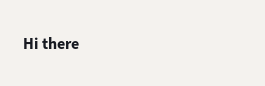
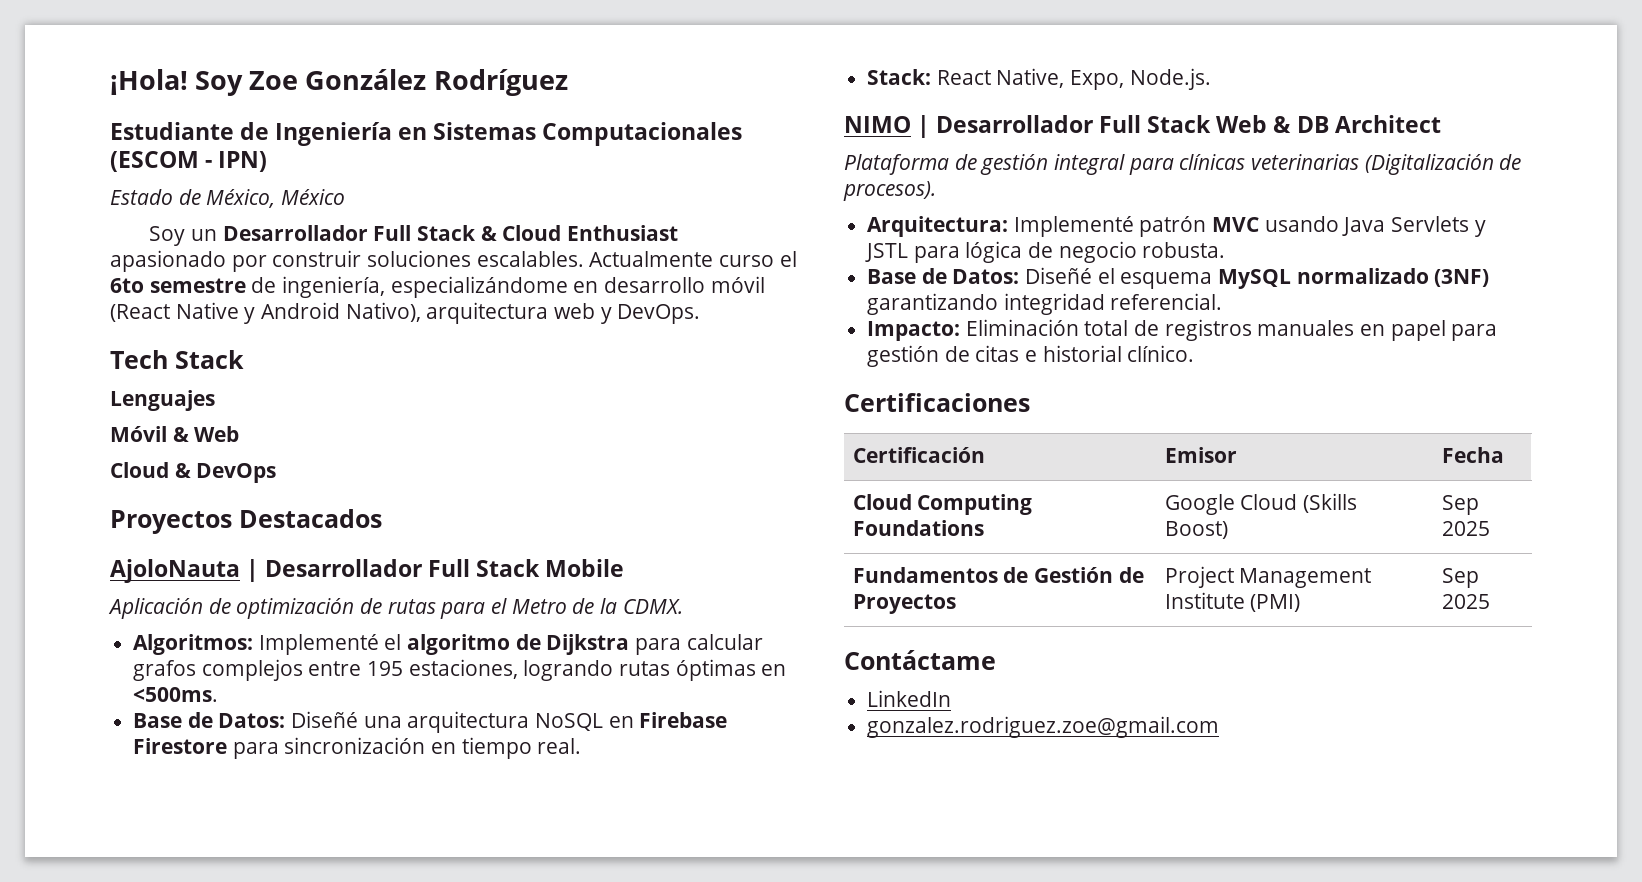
[23,37,80,49] Hi there -> [110,69,568,96] [110,122,743,146] [110,151,268,172] [110,189,346,208] [149,225,678,246] [110,250,797,272] [110,276,765,298] [110,302,701,324] [110,350,244,369] [110,390,215,411] [110,426,240,442] [110,462,277,483] [110,509,382,534] [110,559,625,583] [108,598,683,619] [133,634,763,655] [133,659,787,681] [133,687,219,702] [133,711,728,733] [133,737,582,759] [867,68,1211,90] [844,115,1441,138] [844,154,1522,175] [843,181,936,201] [867,216,1486,237] [865,241,1226,263] [867,267,1490,289] [867,293,1223,315] [867,319,1498,341] [867,345,1195,367] [844,393,1030,412] [852,447,985,463] [1164,447,1237,463] [1441,447,1504,463] [852,494,1033,515] [852,520,984,536] [1164,493,1357,515] [1164,521,1228,539] [1441,495,1479,515] [1441,521,1490,536] [852,567,1144,583] [852,594,956,614] [1164,566,1372,588] [1164,592,1301,612] [1441,568,1479,588] [1441,594,1490,609] [844,650,996,670] [867,690,952,707] [867,716,1220,738] ¡Hola! Soy Zoe González Rodríguez // Estudiante de Ingeniería en Sistemas Computacionales (ESCOM - IPN) // Estado de México, México // Soy un Desarrollador Full Stack & Cloud Enthusiast apasionado por construir soluciones escalables. Actualmente curso el 6to semestre de ingeniería, especializándome en desarrollo móvil (React Native y Android Nativo), arquitectura web y DevOps. // Tech Stack // Lenguajes // Móvil & Web // Cloud & DevOps // Proyectos Destacados // AjoloNauta | Desarrollador Full Stack Mobile // Aplicación de optimización de rutas para el Metro de la CDMX. // Algoritmos: Implementé el algoritmo de Dijkstra para calcular grafos complejos entre 195 estaciones, logrando rutas óptimas en <500ms. // Base de Datos: Diseñé una arquitectura NoSQL en Firebase Firestore para sincronización en tiempo real. // Stack: React Native, Expo, Node.js. // NIMO | Desarrollador Full Stack Web & DB Architect // Plataforma de gestión integral para clínicas veterinarias (Digitalización de procesos). // Arquitectura: Implementé patrón MVC usando Java Servlets y JSTL para lógica de negocio robusta. // Base de Datos: Diseñé el esquema MySQL normalizado (3NF) garantizando integridad referencial. // Impacto: Eliminación total de registros manuales en papel para gestión de citas e historial clínico. // Certificaciones // Certificación | Emisor | Fecha // Cloud Computing Foundations | Google Cloud (Skills Boost) | Sep 2025 // Fundamentos de Gestión de Proyectos | Project Management Institute (PMI) | Sep 2025 // Contáctame // LinkedIn // gonzalez.rodriguez.zoe@gmail.com

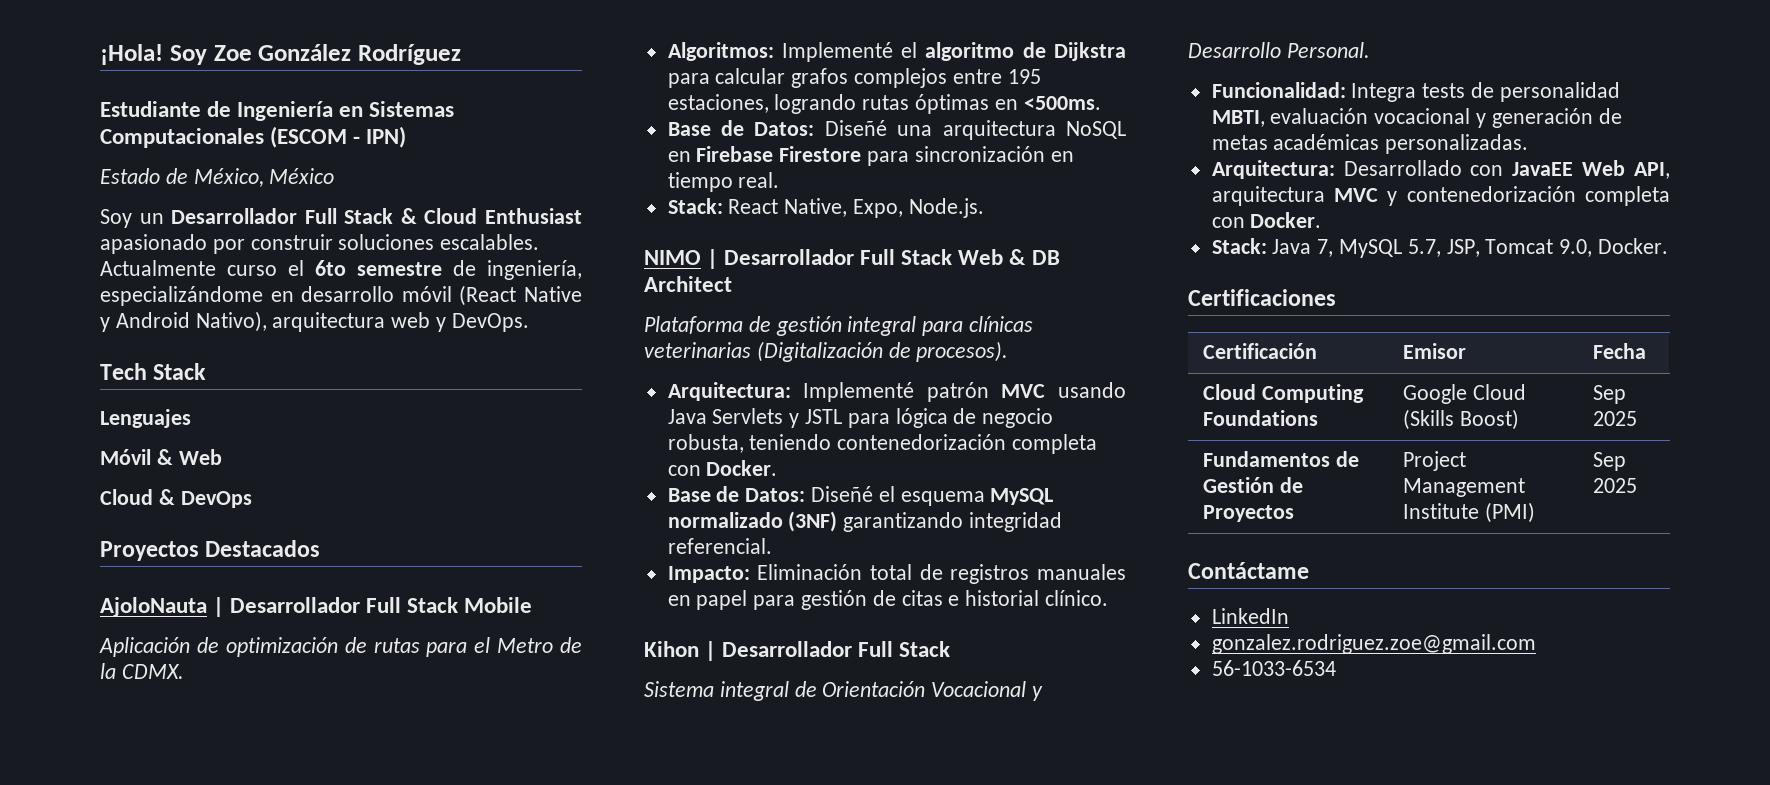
[1142,242,1226,258] robusta. -> [667,434,1098,454] [667,460,778,476] robusta, teniendo contenedorización completa con Docker.
(1195, 353) none -> [644,641,951,661] [644,681,1044,701] [1188,42,1370,58] [1211,82,1620,102] [1211,108,1622,128] [1211,134,1529,154] [1211,160,1670,179] [1211,186,1670,206] [1211,212,1322,228] [1211,238,1669,258] // Kihon | Desarrollador Full Stack // Sistema integral de Orientación Vocacional y Desarrollo Personal. // Funcionalidad: Integra tests de personalidad MBTI, evaluación vocacional y generación de metas académicas personalizadas. // Arquitectura: Desarrollado con JavaEE Web API, arquitectura MVC y contenedorización completa con Docker. // Stack: Java 7, MySQL 5.7, JSP, Tomcat 9.0, Docker.
(1220, 727) none -> [1211,660,1336,676] // 56-1033-6534

